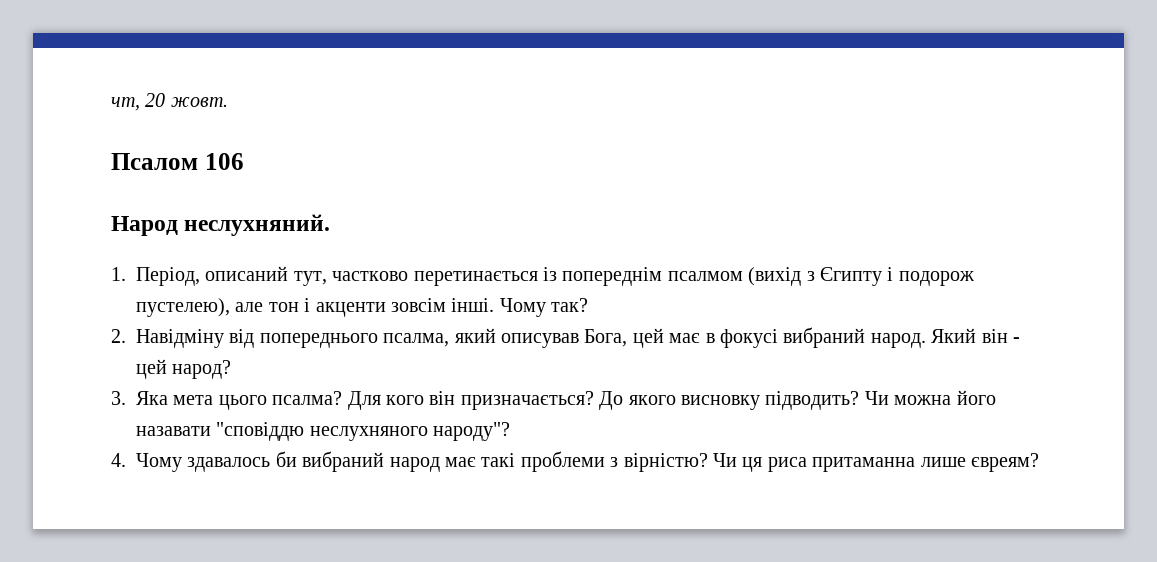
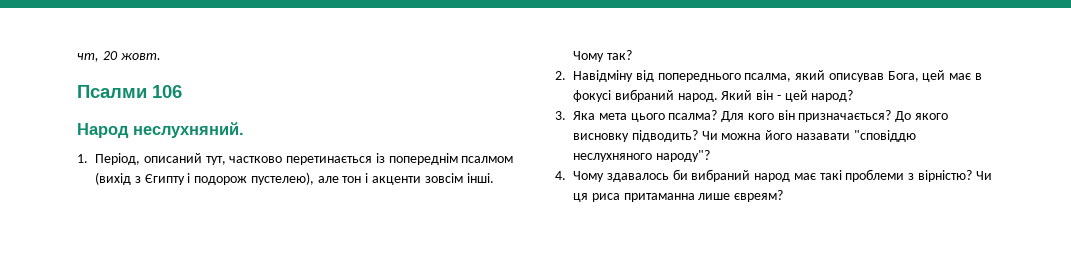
[111,153,198,170] Псалом -> [77,85,147,98] Псалми

